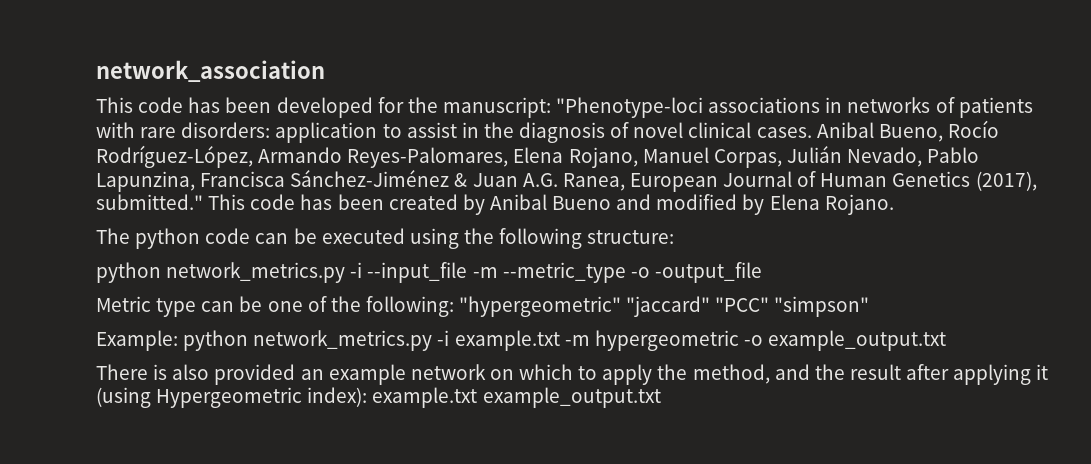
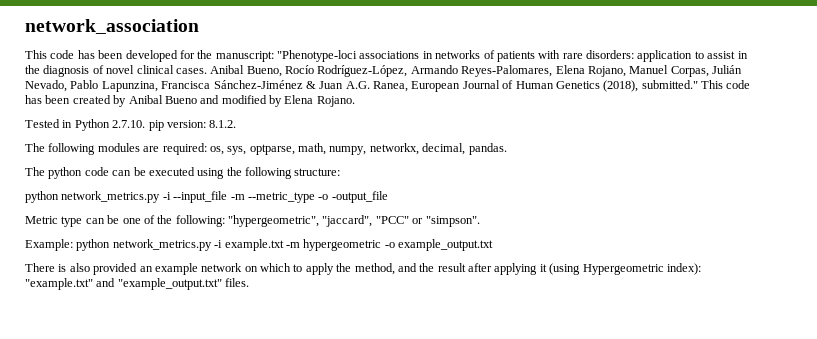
[975,171,1037,191] (2017), -> [603,80,639,92] (2018),
(894, 204) none -> [25,119,237,131] [25,143,507,155] // Tested in Python 2.7.10. pip version: 8.1.2. // The following modules are required: os, sys, optparse, math, numpy, networkx, decimal, pandas.
[459,296,870,317] "hypergeometric" "jaccard" "PCC" "simpson" -> [228,215,480,227] "hypergeometric", "jaccard", "PCC" or "simpson".
[372,387,661,408] example.txt example_output.txt -> [25,278,250,290] "example.txt" and "example_output.txt" files.

